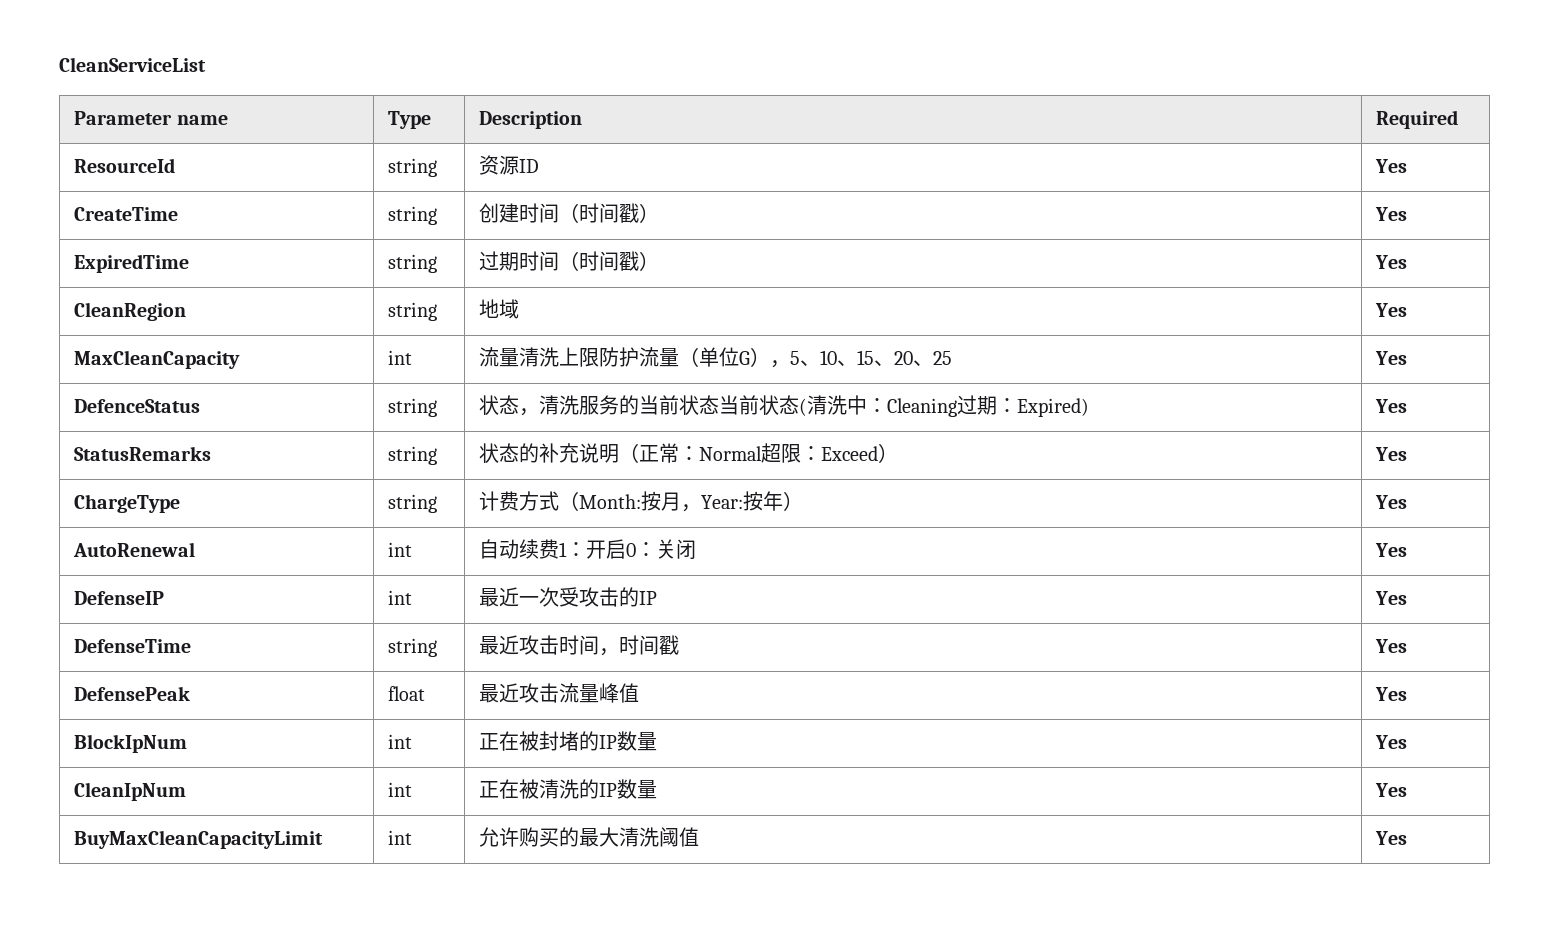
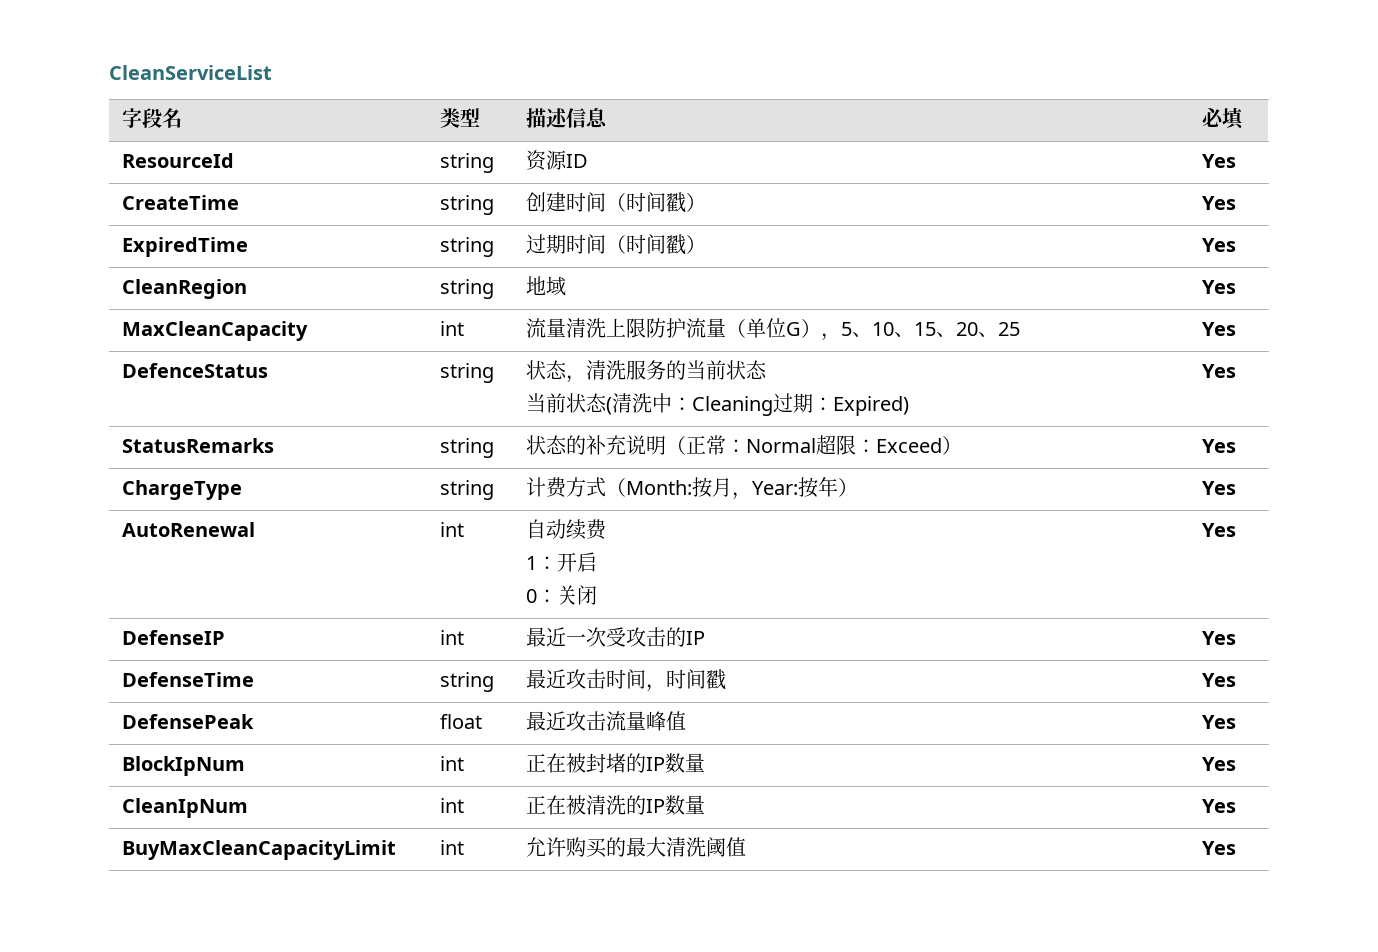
[74,111,228,125] [388,111,432,129] [479,111,583,129] [1376,110,1459,129] Parameter name | Type | Description | Required -> [122,108,183,128] [440,108,481,128] [526,108,609,128] [1202,107,1246,130] 字段名 | 类型 | 描述信息 | 必填
(720, 404) none -> (768, 369) //
(560, 549) none -> (608, 529) //
(627, 549) none -> (598, 562) //

